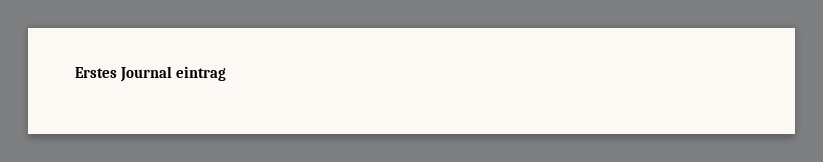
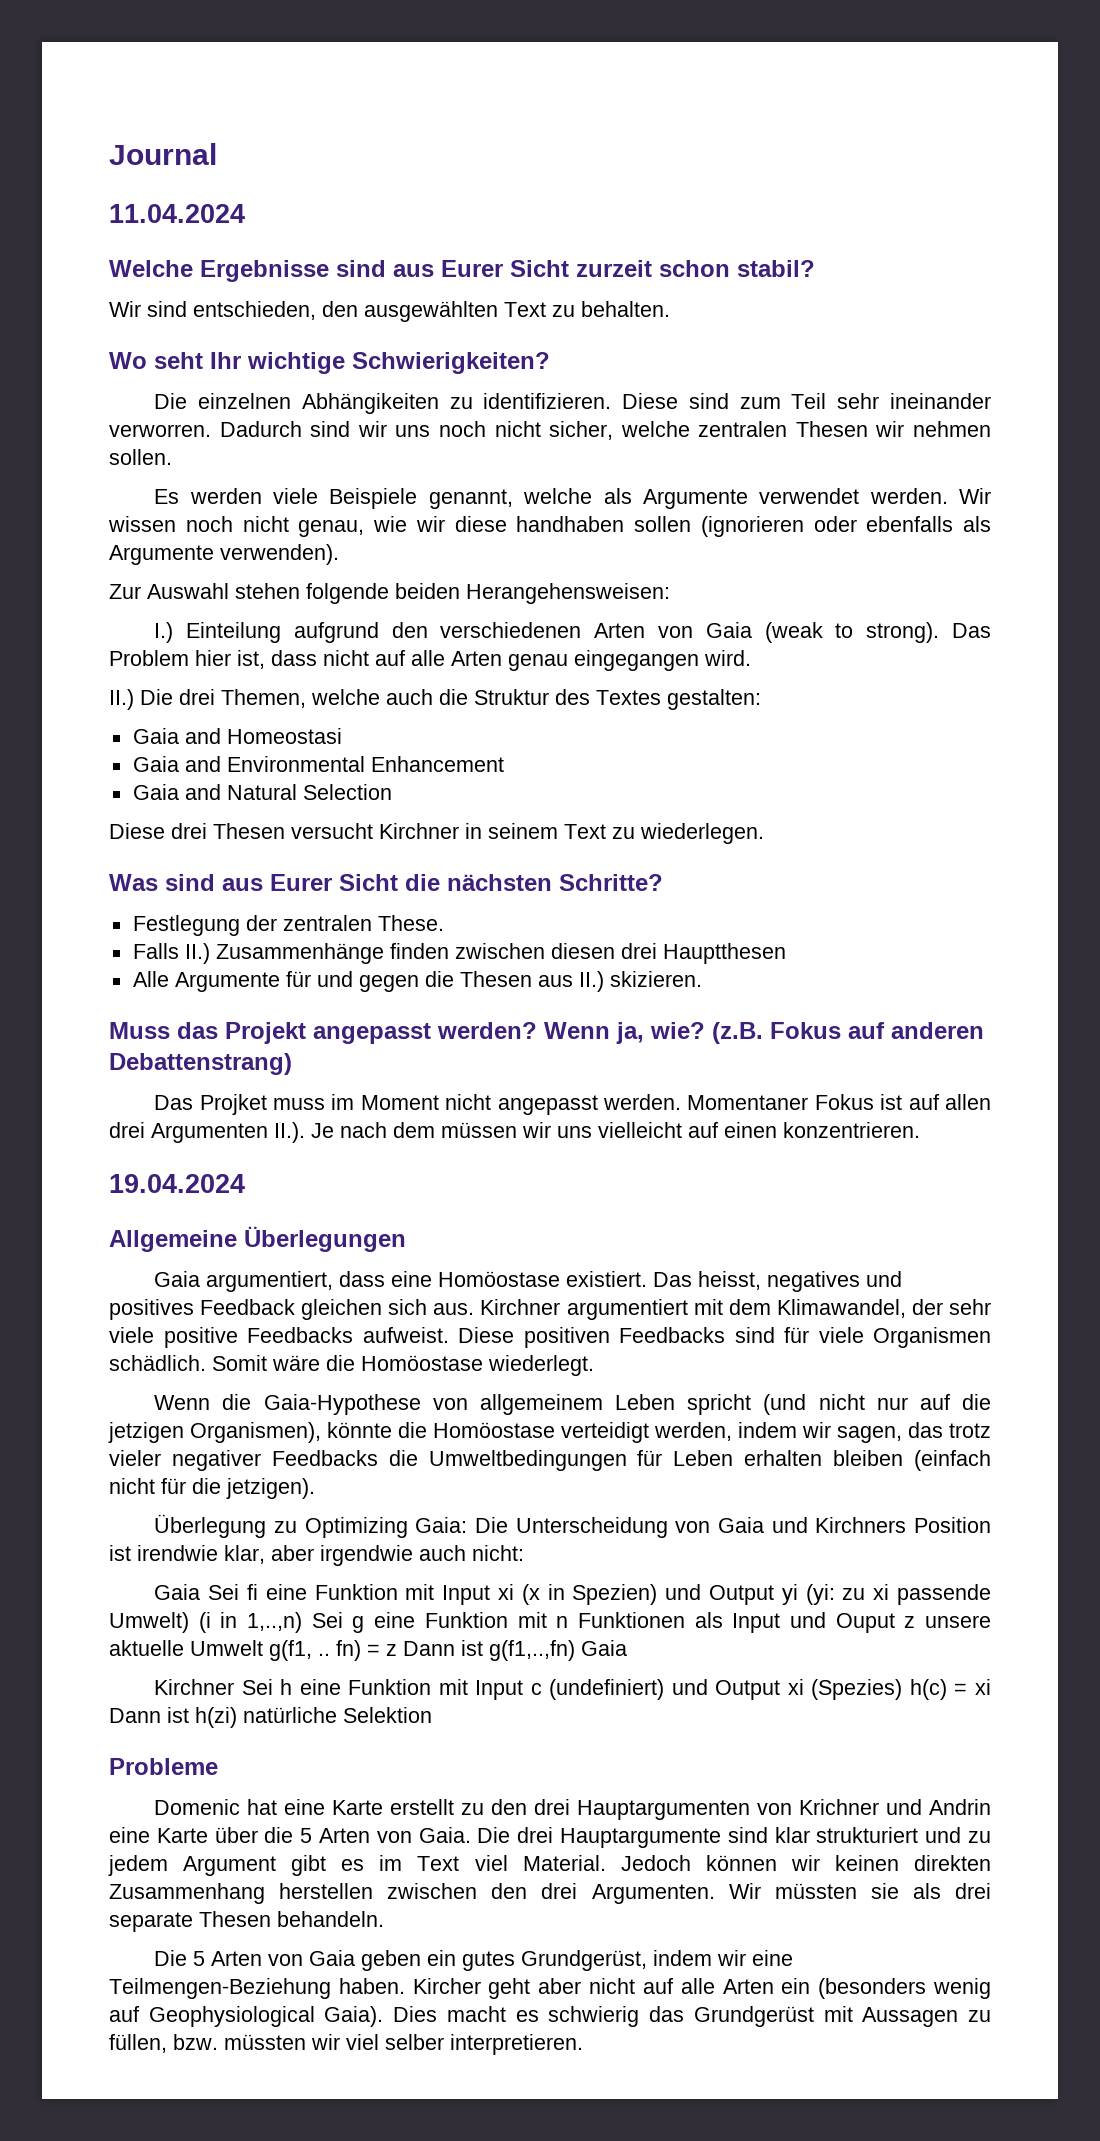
[75,67,117,78] Erstes -> (109, 154) none
[176,66,227,81] eintrag -> [109,204,245,223] [109,260,815,282] [109,301,670,322] [109,352,550,374] [154,393,992,414] [109,421,992,440] [109,449,172,465] [154,488,991,509] [108,516,991,537] [109,544,339,565] [109,583,670,604] [154,622,991,643] [109,650,751,671] [109,689,761,710] [132,728,342,744] [132,756,504,772] [132,784,392,800] [109,823,764,844] [109,874,663,891] [132,915,444,936] [132,943,786,964] [132,971,702,992] [109,1022,984,1044] [109,1053,292,1075] [154,1094,992,1115] [109,1122,920,1143] [109,1174,245,1193] [109,1226,406,1252] [154,1271,903,1292] [109,1299,992,1320] [109,1327,991,1348] [109,1355,594,1376] [154,1394,991,1415] [108,1422,991,1443] [109,1450,992,1471] [109,1478,315,1499] [154,1514,992,1538] [109,1545,524,1566] [154,1584,992,1605] [109,1612,991,1633] [109,1640,627,1661] [154,1679,992,1700] [109,1707,432,1728] [109,1758,218,1775] [154,1799,991,1820] [109,1827,991,1848] [108,1855,991,1876] [109,1883,992,1904] [109,1911,384,1932] [154,1950,794,1971] [109,1978,992,1999] [109,2006,992,2027] [109,2034,583,2055] // 11.04.2024 // Welche Ergebnisse sind aus Eurer Sicht zurzeit schon stabil? // Wir sind entschieden, den ausgewählten Text zu behalten. // Wo seht Ihr wichtige Schwierigkeiten? // Die einzelnen Abhängikeiten zu identifizieren. Diese sind zum Teil sehr ineinander verworren. Dadurch sind wir uns noch nicht sicher, welche zentralen Thesen wir nehmen sollen. // Es werden viele Beispiele genannt, welche als Argumente verwendet werden. Wir wissen noch nicht genau, wie wir diese handhaben sollen (ignorieren oder ebenfalls als Argumente verwenden). // Zur Auswahl stehen folgende beiden Herangehensweisen: // I.) Einteilung aufgrund den verschiedenen Arten von Gaia (weak to strong). Das Problem hier ist, dass nicht auf alle Arten genau eingegangen wird. // II.) Die drei Themen, welche auch die Struktur des Textes gestalten: // Gaia and Homeostasi // Gaia and Environmental Enhancement // Gaia and Natural Selection // Diese drei Thesen versucht Kirchner in seinem Text zu wiederlegen. // Was sind aus Eurer Sicht die nächsten Schritte? // Festlegung der zentralen These. // Falls II.) Zusammenhänge finden zwischen diesen drei Hauptthesen // Alle Argumente für und gegen die Thesen aus II.) skizieren. // Muss das Projekt angepasst werden? Wenn ja, wie? (z.B. Fokus auf anderen Debattenstrang) // Das Projket muss im Moment nicht angepasst werden. Momentaner Fokus ist auf allen drei Argumenten II.). Je nach dem müssen wir uns vielleicht auf einen konzentrieren. // 19.04.2024 // Allgemeine Überlegungen // Gaia argumentiert, dass eine Homöostase existiert. Das heisst, negatives und positives Feedback gleichen sich aus. Kirchner argumentiert mit dem Klimawandel, der sehr viele positive Feedbacks aufweist. Diese positiven Feedbacks sind für viele Organismen schädlich. Somit wäre die Homöostase wiederlegt. // Wenn die Gaia-Hypothese von allgemeinem Leben spricht (und nicht nur auf die jetzigen Organismen), könnte die Homöostase verteidigt werden, indem wir sagen, das trotz vieler negativer Feedbacks die Umweltbedingungen für Leben erhalten bleiben (einfach nicht für die jetzigen). // Überlegung zu Optimizing Gaia: Die Unterscheidung von Gaia und Kirchners Position ist irendwie klar, aber irgendwie auch nicht: // Gaia Sei fi eine Funktion mit Input xi (x in Spezien) und Output yi (yi: zu xi passende Umwelt) (i in 1,..,n) Sei g eine Funktion mit n Funktionen als Input und Ouput z unsere aktuelle Umwelt g(f1, .. fn) = z Dann ist g(f1,..,fn) Gaia // Kirchner Sei h eine Funktion mit Input c (undefiniert) und Output xi (Spezies) h(c) = xi Dann ist h(zi) natürliche Selektion // Probleme // Domenic hat eine Karte erstellt zu den drei Hauptargumenten von Krichner und Andrin eine Karte über die 5 Arten von Gaia. Die drei Hauptargumente sind klar strukturiert und zu jedem Argument gibt es im Text viel Material. Jedoch können wir keinen direkten Zusammenhang herstellen zwischen den drei Argumenten. Wir müssten sie als drei separate Thesen behandeln. // Die 5 Arten von Gaia geben ein gutes Grundgerüst, indem wir eine Teilmengen-Beziehung haben. Kircher geht aber nicht auf alle Arten ein (besonders wenig auf Geophysiological Gaia). Dies macht es schwierig das Grundgerüst mit Aussagen zu füllen, bzw. müssten wir viel selber interpretieren.

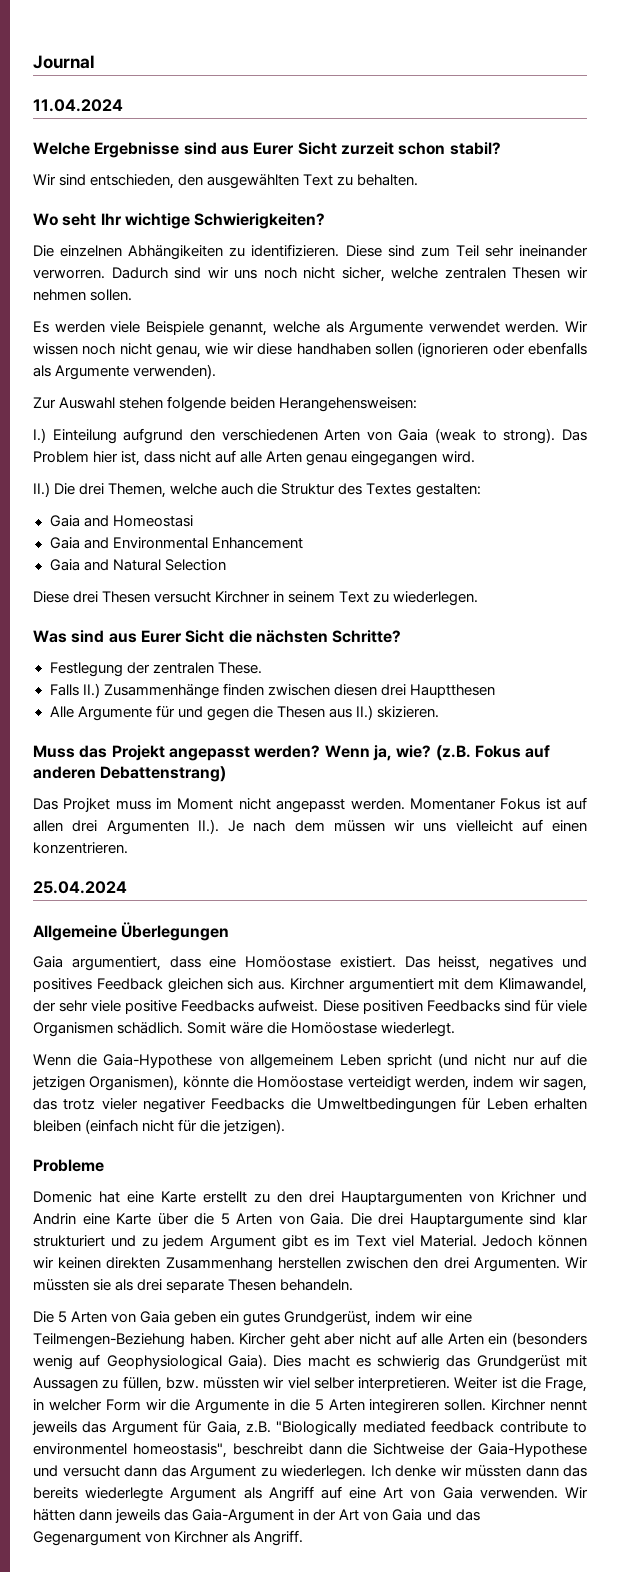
[109,1174,245,1193] 19.04.2024 -> [33,881,127,894] 25.04.2024
[154,1514,992,1538] [109,1545,524,1566] [154,1584,992,1605] [109,1612,991,1633] [109,1640,627,1661] [154,1679,992,1700] [109,1707,432,1728] // Überlegung zu Optimizing Gaia: Die Unterscheidung von Gaia und Kirchners Position ist irendwie klar, aber irgendwie auch nicht: // Gaia Sei fi eine Funktion mit Input xi (x in Spezien) und Output yi (yi: zu xi passende Umwelt) (i in 1,..,n) Sei g eine Funktion mit n Funktionen als Input und Ouput z unsere aktuelle Umwelt g(f1, .. fn) = z Dann ist g(f1,..,fn) Gaia // Kirchner Sei h eine Funktion mit Input c (undefiniert) und Output xi (Spezies) h(c) = xi Dann ist h(zi) natürliche Selektion -> (286, 1127) none
(583, 2044) none -> [454,1377,587,1392] [33,1399,587,1414] [32,1420,587,1436] [33,1443,587,1458] [33,1465,587,1480] [33,1486,588,1502] [33,1509,480,1524] [33,1530,304,1546] Weiter ist die Frage, in welcher Form wir die Argumente in die 5 Arten integireren sollen. Kirchner nennt jeweils das Argument für Gaia, z.B. "Biologically mediated feedback contribute to environmentel homeostasis", beschreibt dann die Sichtweise der Gaia-Hypothese und versucht dann das Argument zu wiederlegen. Ich denke wir müssten dann das bereits wiederlegte Argument als Angriff auf eine Art von Gaia verwenden. Wir hätten dann jeweils das Gaia-Argument in der Art von Gaia und das Gegenargument von Kirchner als Angriff.

